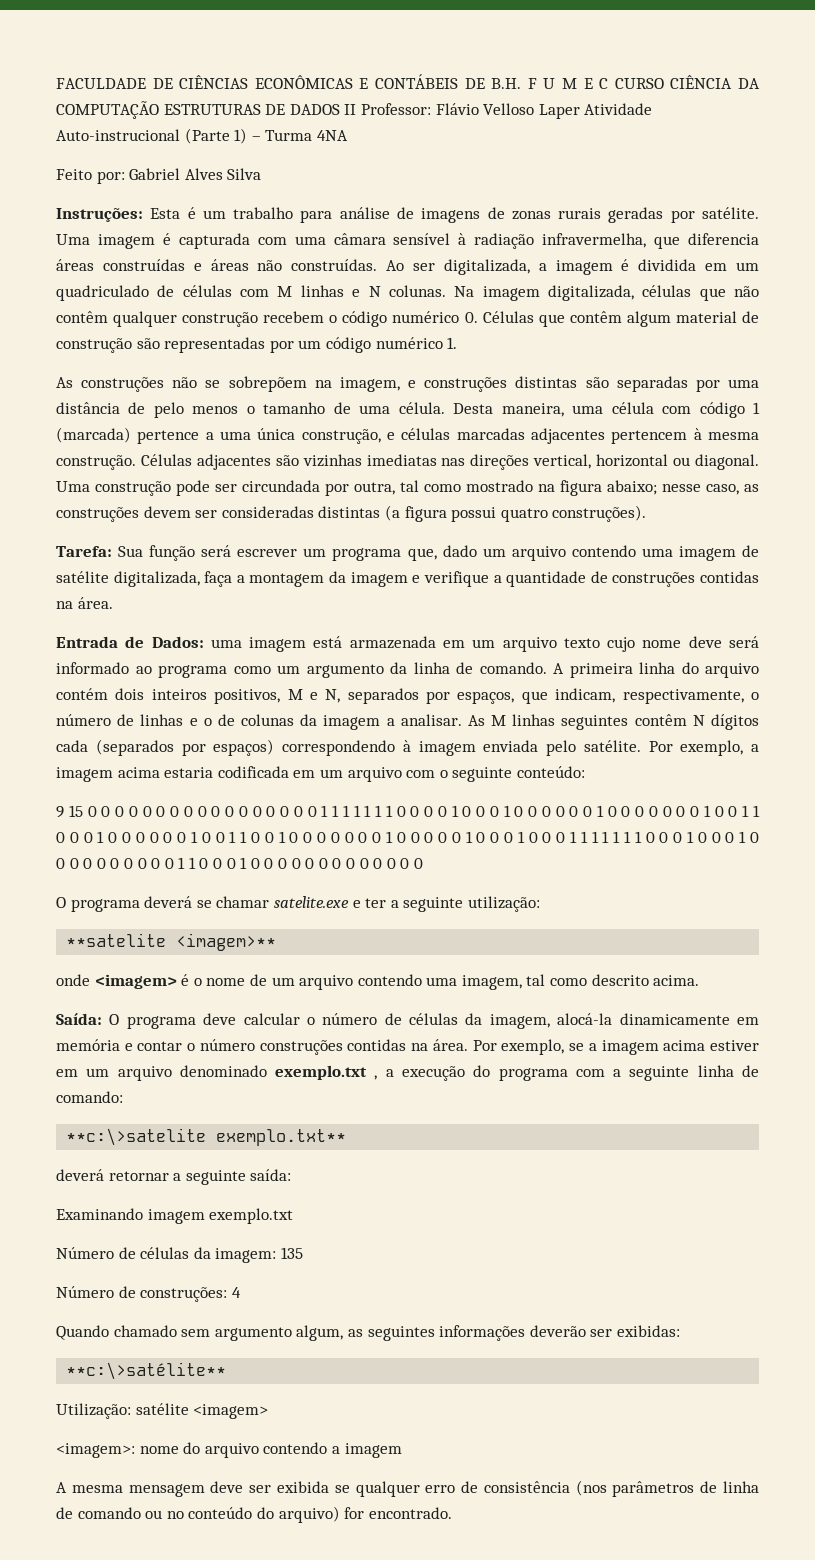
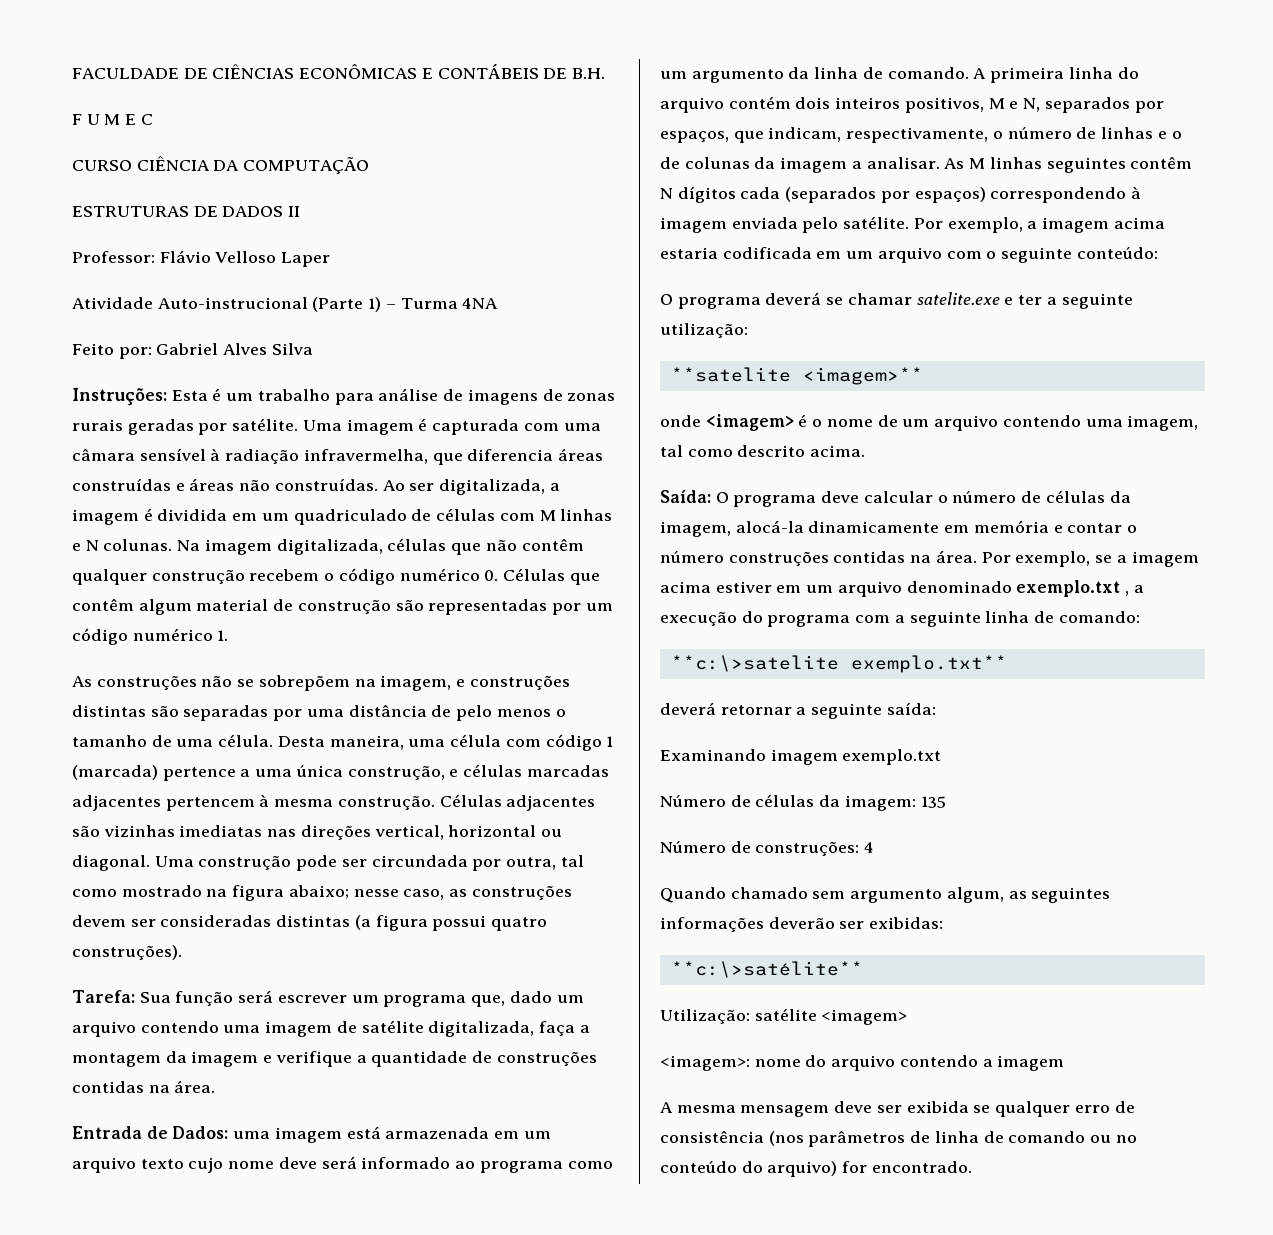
(522, 83) none -> (606, 73) //
(609, 83) none -> (153, 119) //
(159, 110) none -> (370, 165) //
(357, 109) none -> (301, 211) //
(580, 111) none -> (331, 259) //
[56,805,760,818] [56,831,760,843] [56,857,423,869] // 9 15 0 0 0 0 0 0 0 0 0 0 0 0 0 0 0 0 0 1 1 1 1 1 1 1 0 0 0 0 1 0 0 0 1 0 0 0 0 0 0 1 0 0 0 0 0 0 0 1 0 0 1 1 0 0 0 1 0 0 0 0 0 0 1 0 0 1 1 0 0 1 0 0 0 0 0 0 0 1 0 0 0 0 0 1 0 0 0 1 0 0 0 1 1 1 1 1 1 1 0 0 0 1 0 0 0 1 0 0 0 0 0 0 0 0 0 0 1 1 0 0 0 1 0 0 0 0 0 0 0 0 0 0 0 0 0 -> (1158, 253) none

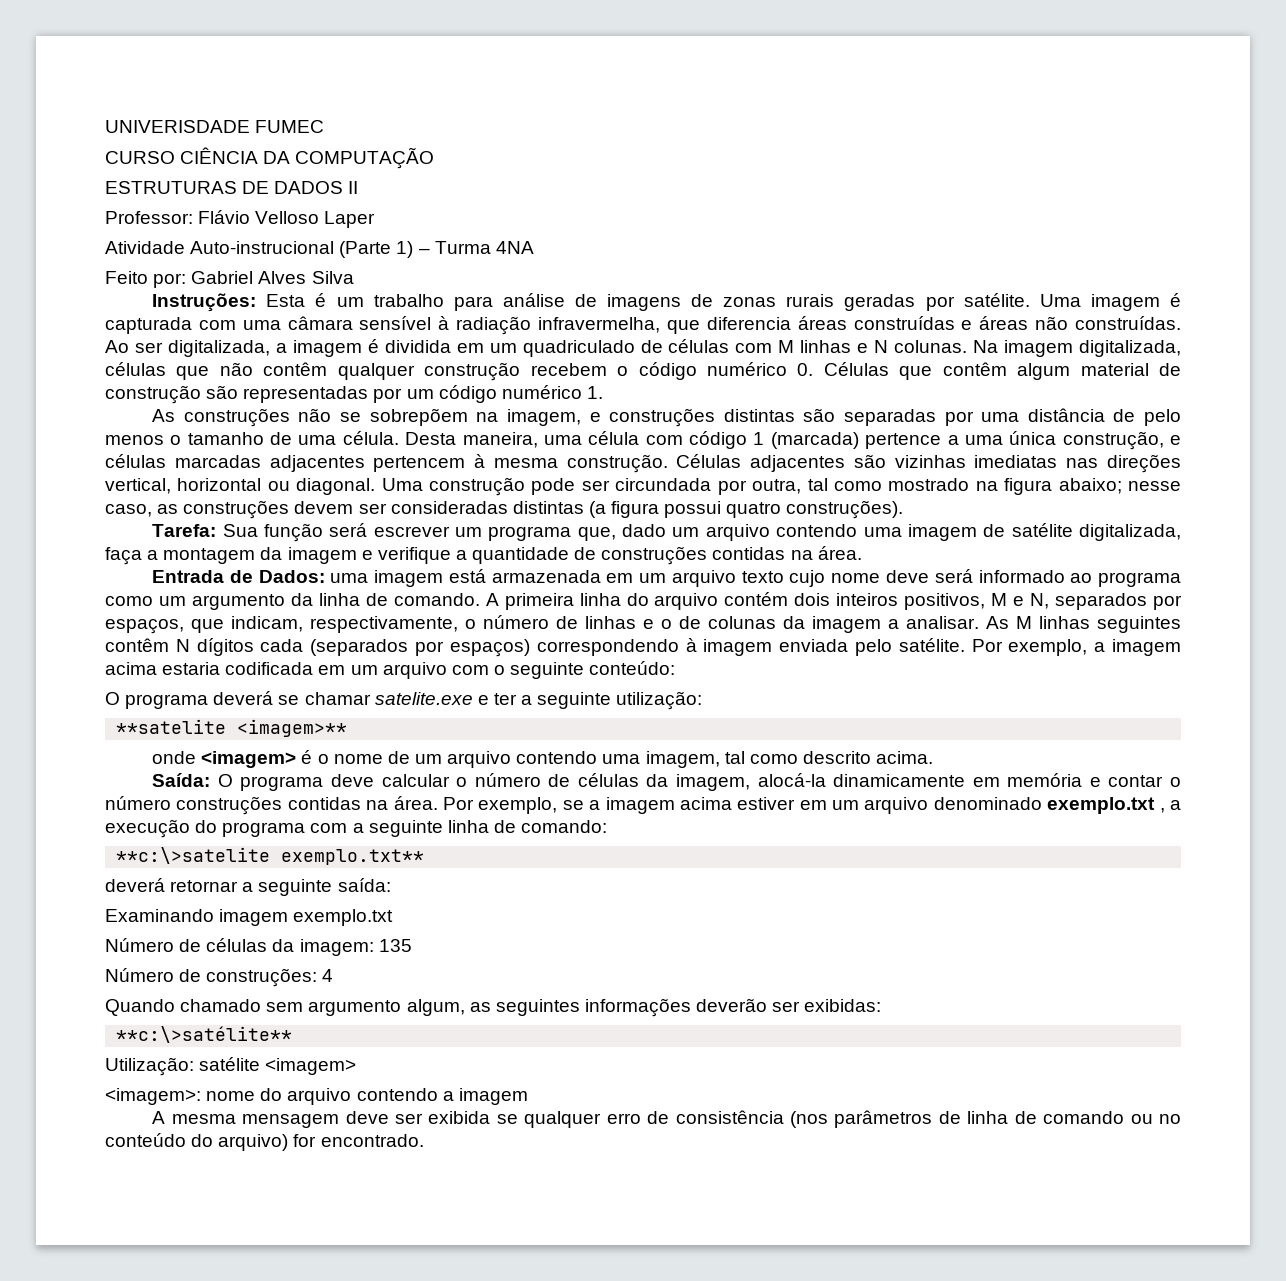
[72,64,606,79] [72,114,153,125] FACULDADE DE CIÊNCIAS ECONÔMICAS E CONTÁBEIS DE B.H. // F U M E C -> [105,120,325,133] UNIVERISDADE FUMEC

